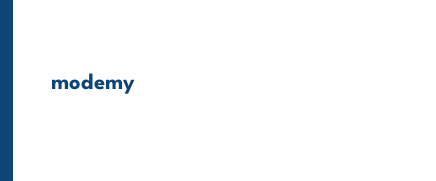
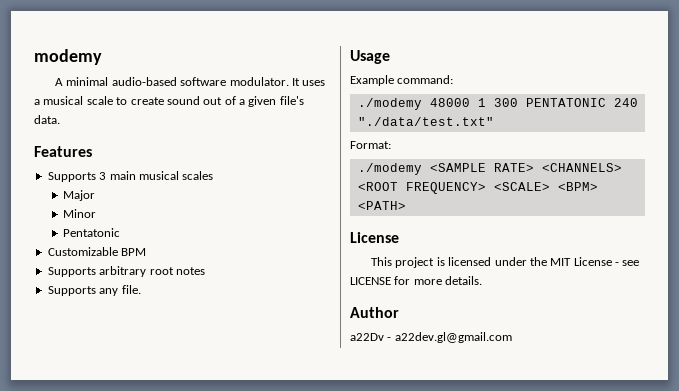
(135, 83) none -> [55,77,326,86] [34,96,304,107] [34,115,60,124] [34,146,92,157] [47,171,214,182] [63,190,96,201] [63,209,97,218] [63,228,121,237] [47,247,147,256] [47,266,205,277] [47,285,141,296] [350,50,390,64] [350,75,454,86] [357,98,638,110] [357,117,494,126] [350,141,391,149] [357,163,622,175] [357,182,598,194] [357,201,406,210] [350,232,399,243] [371,257,640,268] [350,276,483,285] [350,307,399,318] [350,332,512,343] // A minimal audio-based software modulator. It uses a musical scale to create sound out of a given file's data. // Features // Supports 3 main musical scales // Major // Minor // Pentatonic // Customizable BPM // Supports arbitrary root notes // Supports any file. // Usage // Example command: // ./modemy 48000 1 300 PENTATONIC 240 "./data/test.txt" // Format: // ./modemy <SAMPLE RATE> <CHANNELS> <ROOT FREQUENCY> <SCALE> <BPM> <PATH> // License // This project is licensed under the MIT License - see LICENSE for more details. // Author // a22Dv - a22dev.gl@gmail.com

